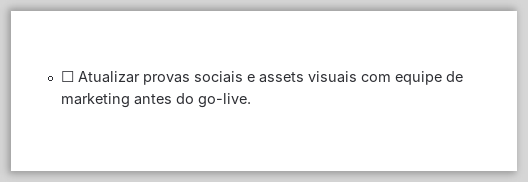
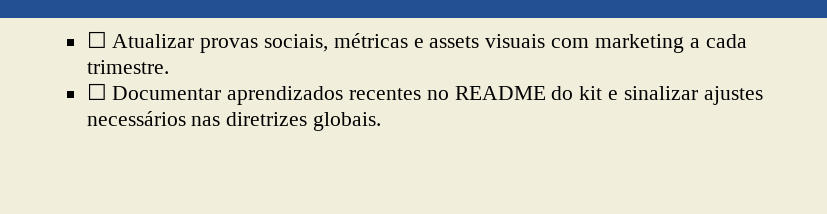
[193,71,243,83] sociais -> [264,33,408,52] sociais, métricas
[394,71,463,85] [60,93,251,108] equipe de marketing antes do go-live. -> [594,34,747,53] [86,60,169,74] [86,83,763,105] [86,111,382,131] marketing a cada trimestre. // ☐ Documentar aprendizados recentes no README do kit e sinalizar ajustes necessários nas diretrizes globais.

